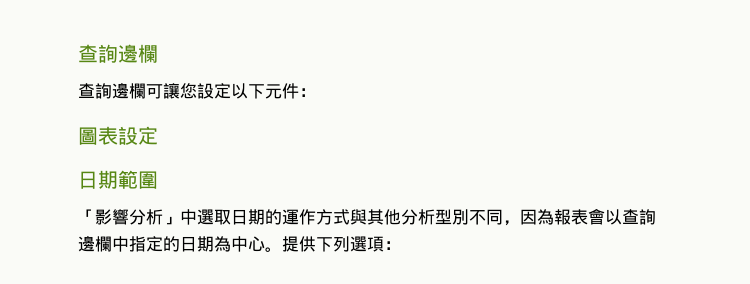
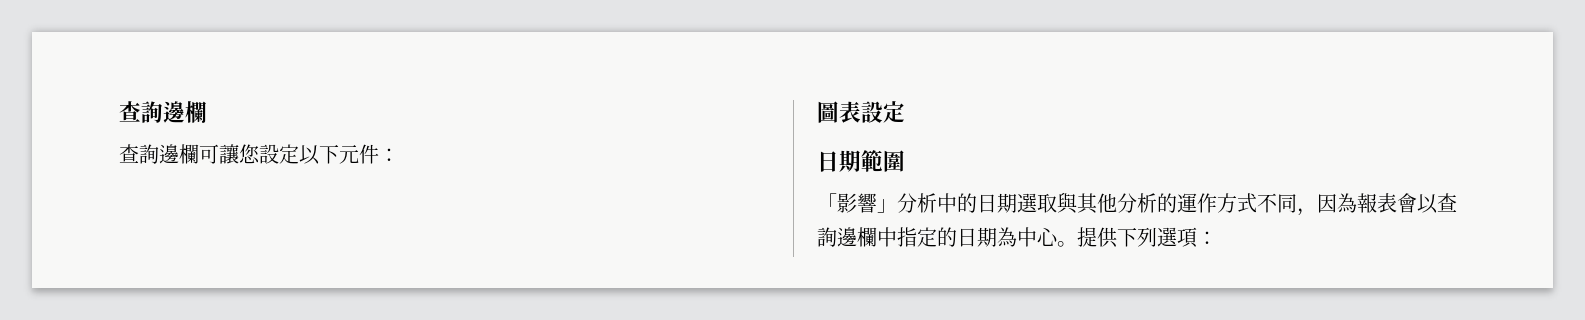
[129,209,469,225] 分析」中選取日期的運作方式與其他分析型別 -> [877,192,1257,214] 」分析中的日期選取與其他分析的運作方式

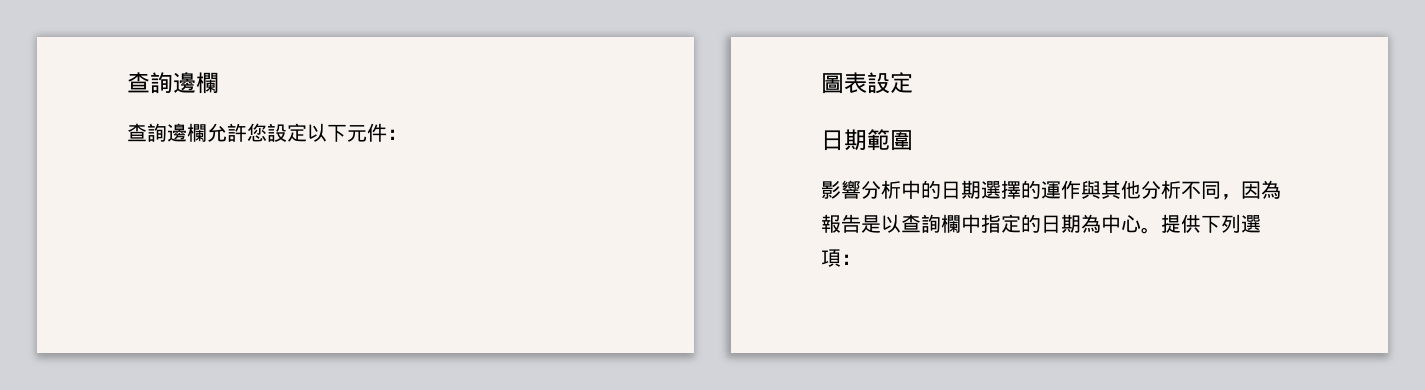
[199,144,239,164] 可讓 -> [207,123,247,142] 允許
[817,193,897,213] 「影響」 -> [821,180,861,199] 影響
[1037,193,1057,213] 取 -> [1001,180,1081,199] 擇的運作
[1157,193,1257,213] 的運作方式 -> (1181, 189) none
[1377,193,1457,214] [817,227,857,247] 表會以查詢邊 -> [841,214,941,233] 告是以查詢

